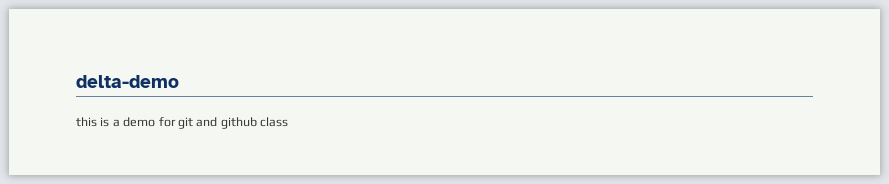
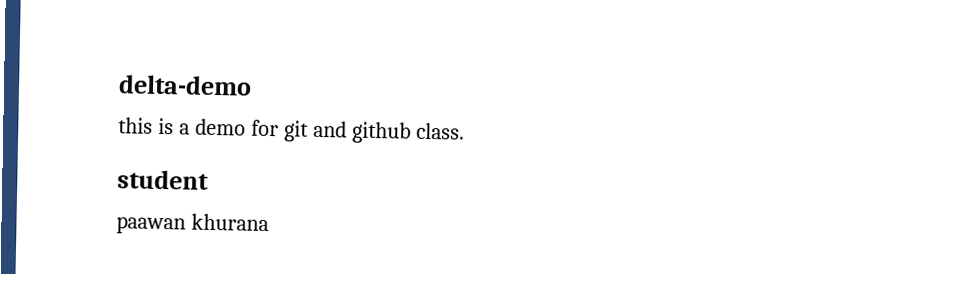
[260,117,288,127] class -> [415,122,465,140] [117,169,209,190] [116,213,269,235] class. // student // paawan khurana

